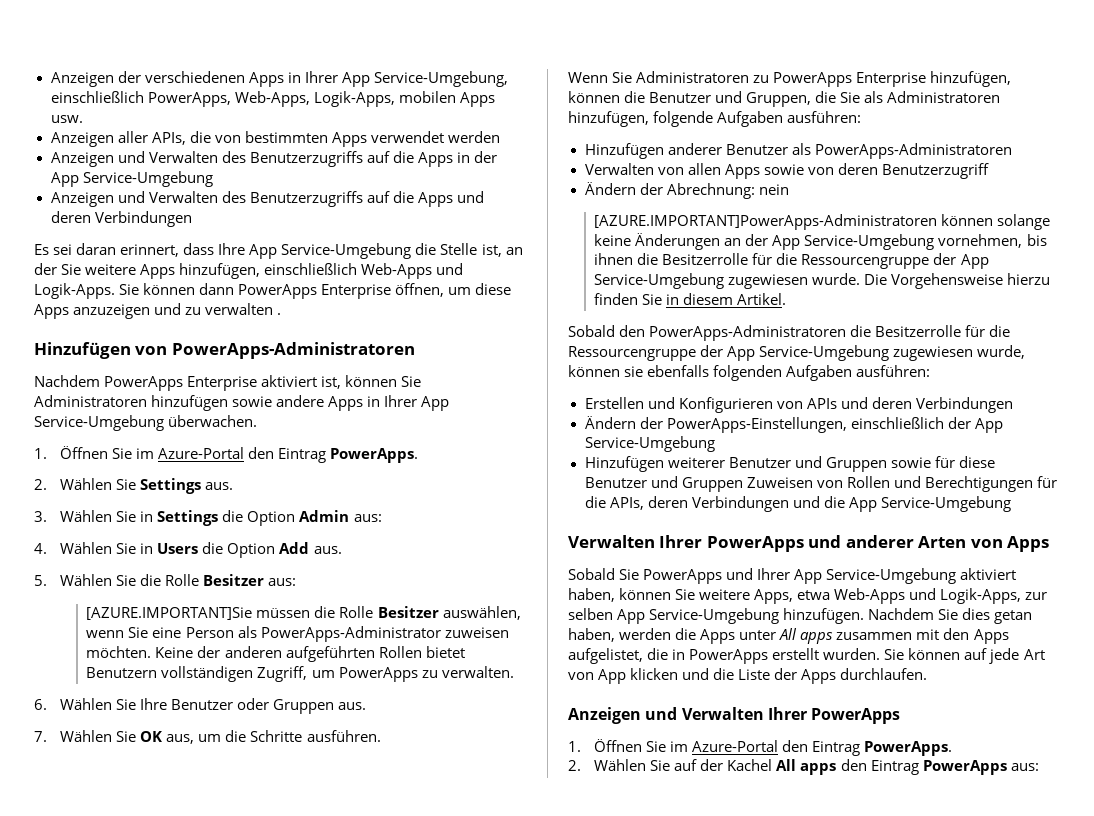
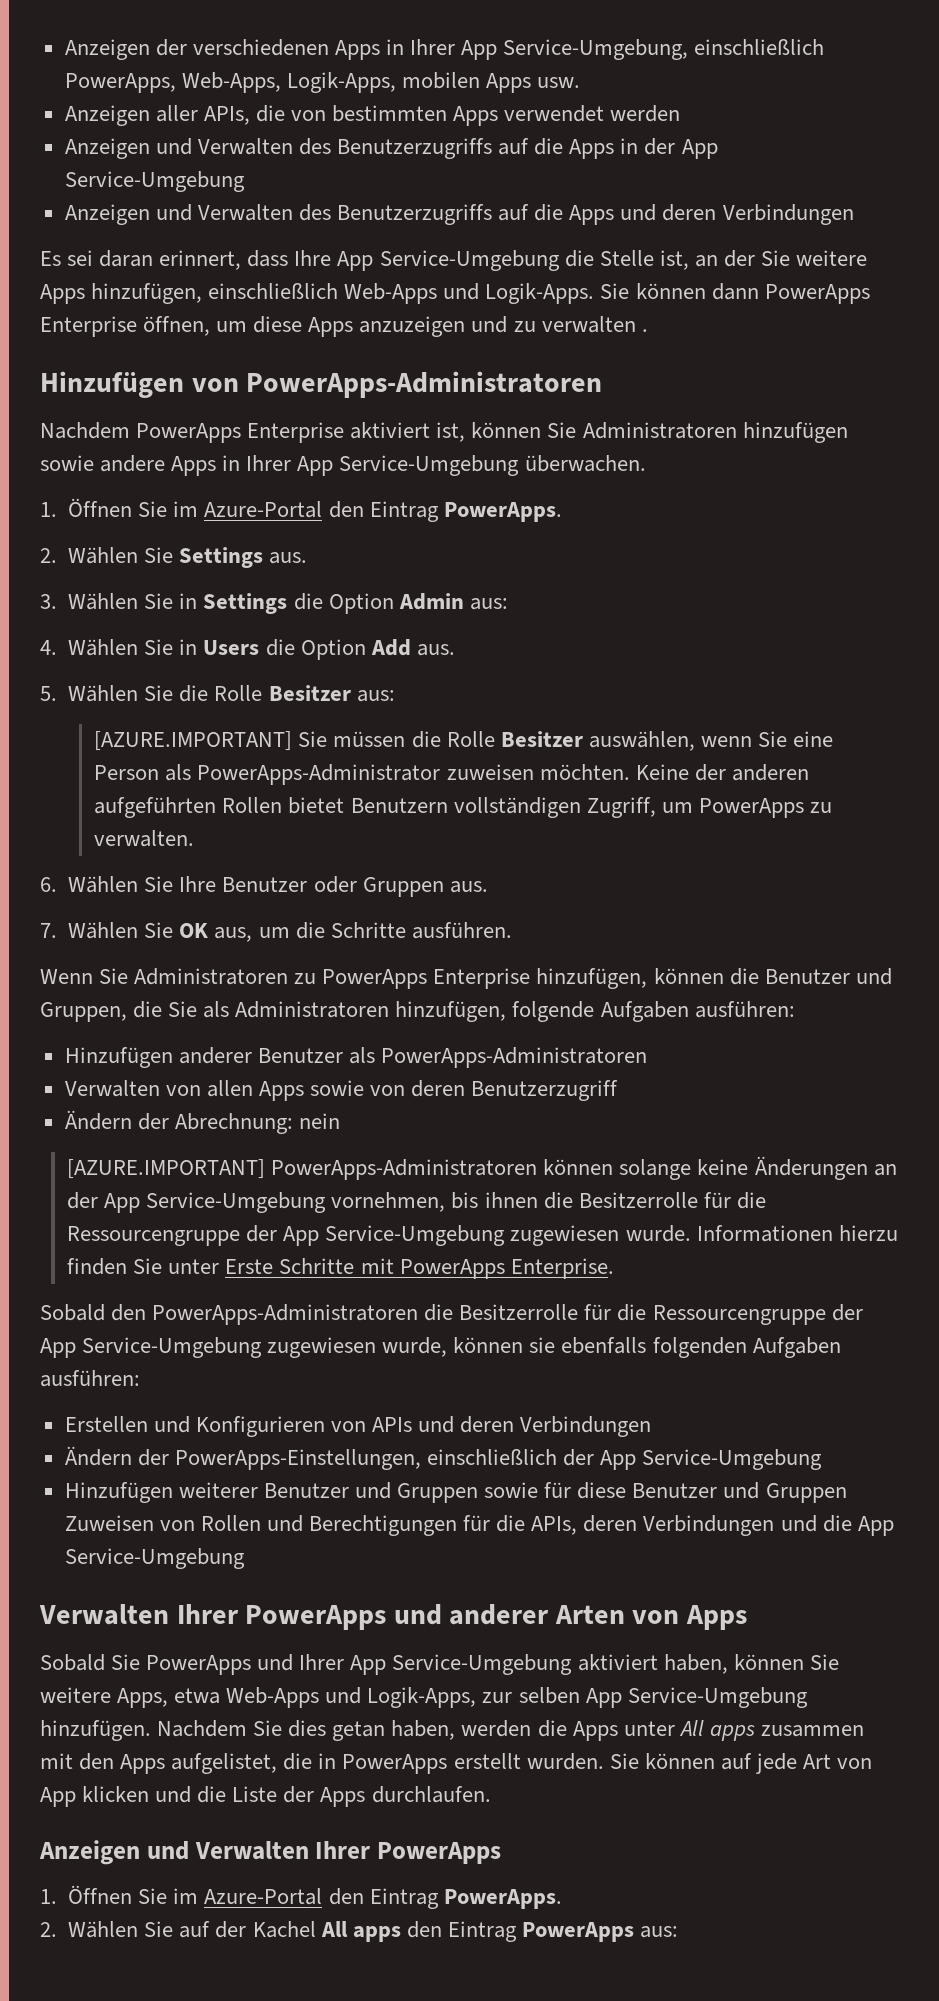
[86,607,253,620] [AZURE.IMPORTANT]Sie -> [94,731,328,751] [AZURE.IMPORTANT] Sie
[594,214,938,230] [AZURE.IMPORTANT]PowerApps-Administratoren -> [67,1159,538,1180] [AZURE.IMPORTANT] PowerApps-Administratoren
[864,273,1004,289] Die Vorgehensweise -> [696,1225,833,1242] Informationen
[666,293,787,305] in diesem Artikel. -> [168,1258,614,1279] unter Erste Schritte mit PowerApps Enterprise.

